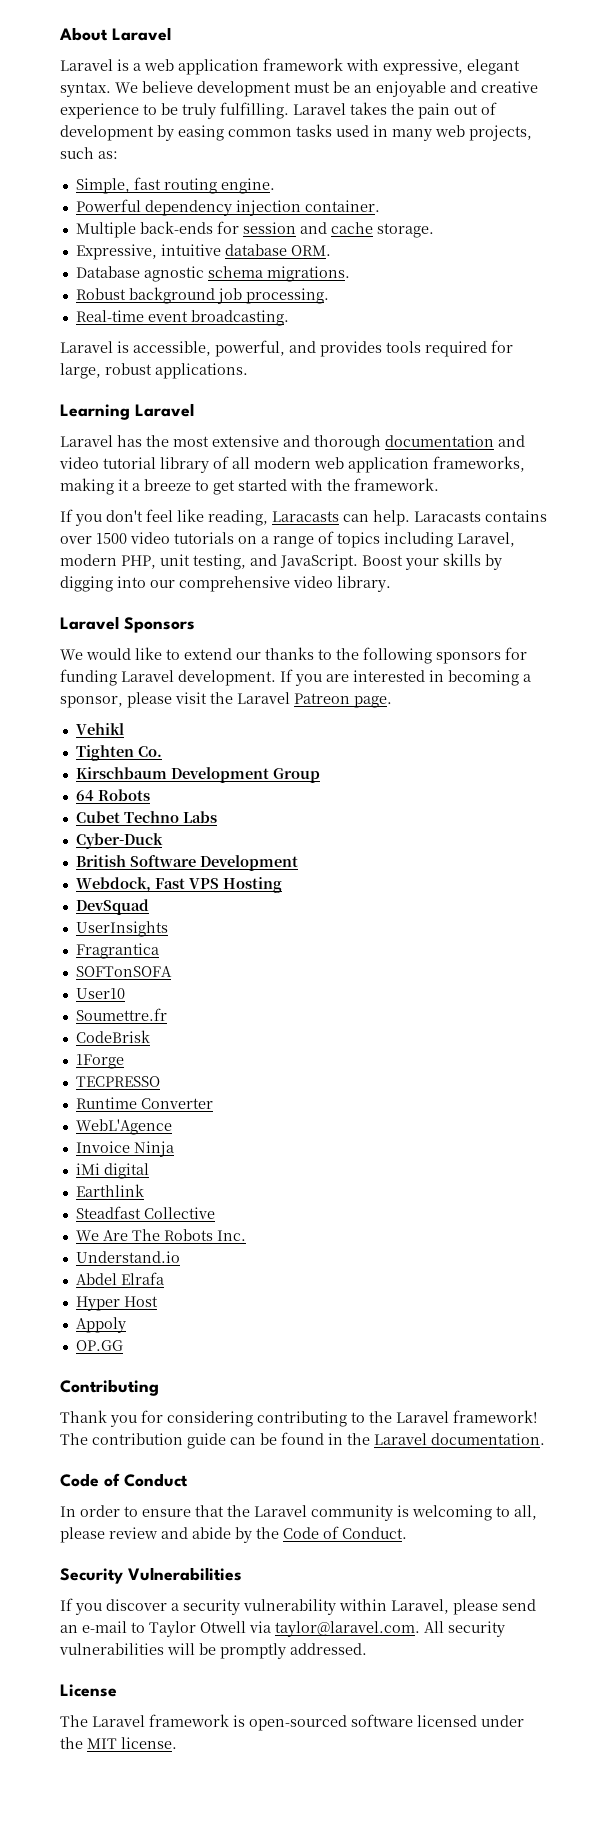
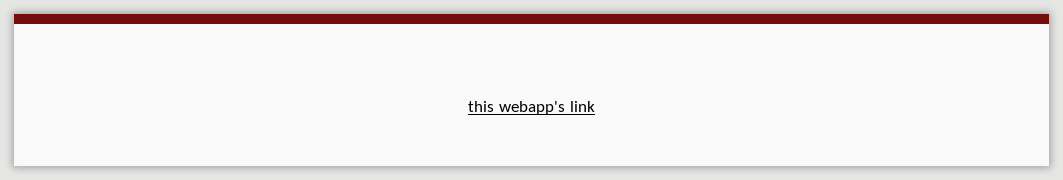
[59,27,171,41] [60,58,520,75] [60,81,538,97] [60,102,497,119] [60,124,532,141] [60,147,118,159] [75,177,275,194] [75,199,380,216] [75,221,434,238] [75,244,331,260] [75,266,350,282] [75,287,329,304] [75,310,289,326] [60,340,513,357] [60,363,248,379] [60,403,194,420] [60,435,525,451] [59,456,525,473] [60,478,439,495] [60,509,547,526] [60,531,515,548] [60,553,502,570] [60,576,391,592] [60,616,195,633] [60,647,527,664] [60,669,531,686] [60,692,392,708] [75,723,124,735] [75,745,162,761] [75,767,320,783] [75,789,150,801] [75,811,217,823] [75,833,163,849] [75,855,298,871] [75,877,282,893] [75,899,149,915] [75,921,168,937] [75,943,159,959] [75,966,172,977] [75,988,125,999] [75,1008,167,1021] [75,1030,150,1043] [75,1054,124,1069] [75,1076,160,1087] [75,1097,213,1109] [75,1119,172,1135] [75,1141,174,1157] [75,1163,149,1179] [75,1184,144,1197] [75,1206,215,1219] [75,1229,246,1241] [75,1251,180,1263] [75,1272,164,1285] [75,1296,158,1311] [75,1317,126,1333] [75,1340,123,1351] [60,1379,159,1396] [60,1410,537,1427] [60,1432,545,1449] [60,1473,188,1487] [60,1505,537,1521] [60,1526,407,1543] [60,1567,242,1584] [60,1598,536,1615] [60,1621,505,1637] [59,1643,367,1659] [60,1684,117,1697] [60,1714,524,1731] [60,1737,177,1749] About Laravel // Laravel is a web application framework with expressive, elegant syntax. We believe development must be an enjoyable and creative experience to be truly fulfilling. Laravel takes the pain out of development by easing common tasks used in many web projects, such as: // Simple, fast routing engine. // Powerful dependency injection container. // Multiple back-ends for session and cache storage. // Expressive, intuitive database ORM. // Database agnostic schema migrations. // Robust background job processing. // Real-time event broadcasting. // Laravel is accessible, powerful, and provides tools required for large, robust applications. // Learning Laravel // Laravel has the most extensive and thorough documentation and video tutorial library of all modern web application frameworks, making it a breeze to get started with the framework. // If you don't feel like reading, Laracasts can help. Laracasts contains over 1500 video tutorials on a range of topics including Laravel, modern PHP, unit testing, and JavaScript. Boost your skills by digging into our comprehensive video library. // Laravel Sponsors // We would like to extend our thanks to the following sponsors for funding Laravel development. If you are interested in becoming a sponsor, please visit the Laravel Patreon page. // Vehikl // Tighten Co. // Kirschbaum Development Group // 64 Robots // Cubet Techno Labs // Cyber-Duck // British Software Development // Webdock, Fast VPS Hosting // DevSquad // UserInsights // Fragrantica // SOFTonSOFA // User10 // Soumettre.fr // CodeBrisk // 1Forge // TECPRESSO // Runtime Converter // WebL'Agence // Invoice Ninja // iMi digital // Earthlink // Steadfast Collective // We Are The Robots Inc. // Understand.io // Abdel Elrafa // Hyper Host // Appoly // OP.GG // Contributing // Thank you for considering contributing to the Laravel framework! The contribution guide can be found in the Laravel documentation. // Code of Conduct // In order to ensure that the Laravel community is welcoming to all, please review and abide by the Code of Conduct. // Security Vulnerabilities // If you discover a security vulnerability within Laravel, please send an e-mail to Taylor Otwell via taylor@laravel.com. All security vulnerabilities will be promptly addressed. // License // The Laravel framework is open-sourced software licensed under the MIT license. -> [468,101,595,115] this webapp's link

